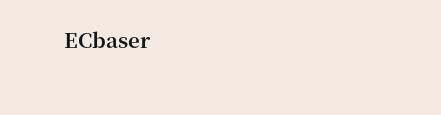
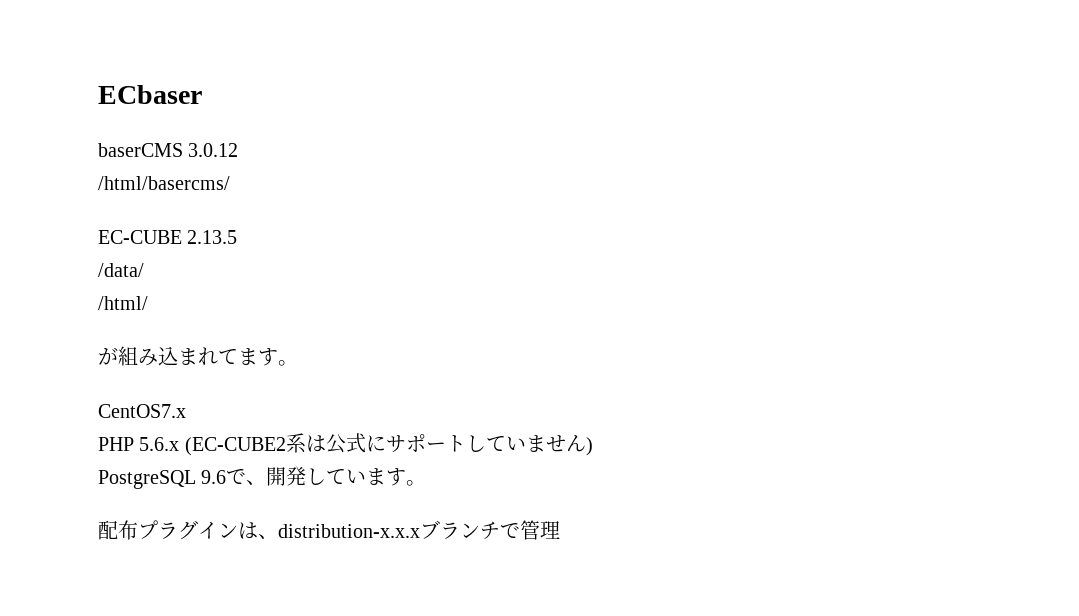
(151, 39) none -> [98,143,239,157] [98,176,230,190] [98,230,238,244] [98,263,144,277] [98,296,148,310] [98,346,298,366] [98,404,186,418] [98,433,593,456] [98,466,427,489] [98,520,560,540] // baserCMS 3.0.12 // /html/basercms/ // EC-CUBE 2.13.5 // /data/ // /html/ // が組み込まれてます。 // CentOS7.x // PHP 5.6.x (EC-CUBE2系は公式にサポートしていません) // PostgreSQL 9.6で、開発しています。 // 配布プラグインは、distribution-x.x.xブランチで管理

